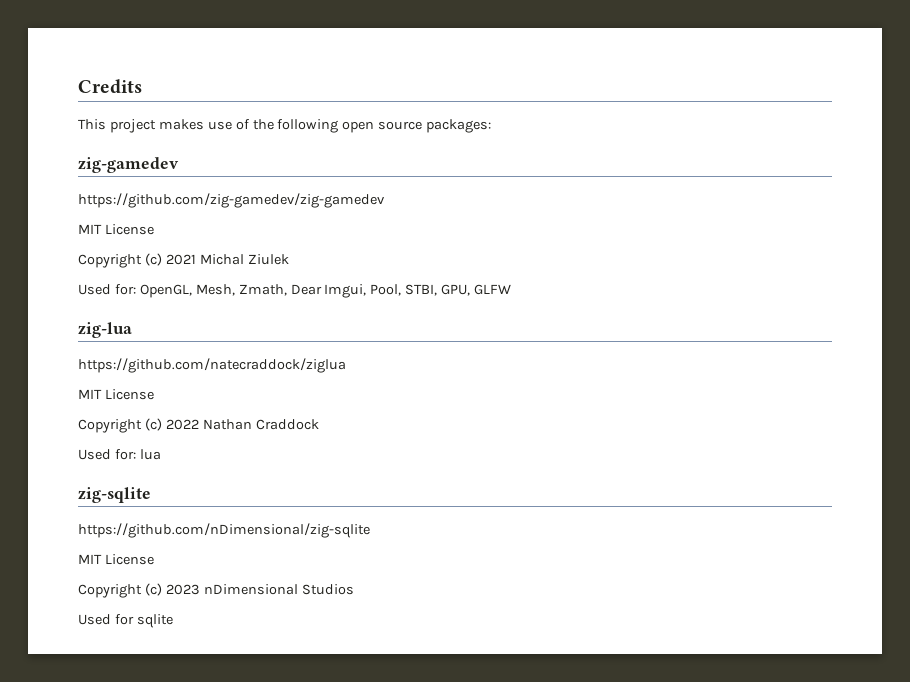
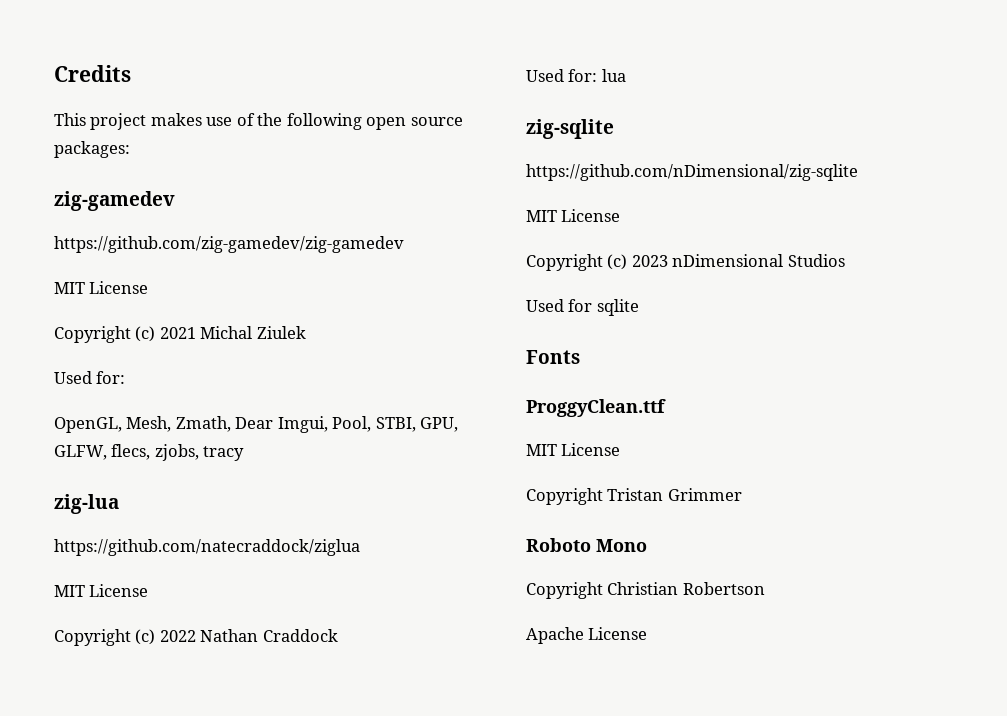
(136, 289) none -> (126, 377) //
[474,284,512,295] GLFW -> [54,444,245,461] GLFW, flecs, zjobs, tracy
(173, 621) none -> [526,350,580,364] [526,399,666,417] [526,443,621,456] [526,488,742,505] [526,538,647,552] [526,582,765,599] [526,627,648,644] // Fonts // ProggyClean.ttf // MIT License // Copyright Tristan Grimmer // Roboto Mono // Copyright Christian Robertson // Apache License

